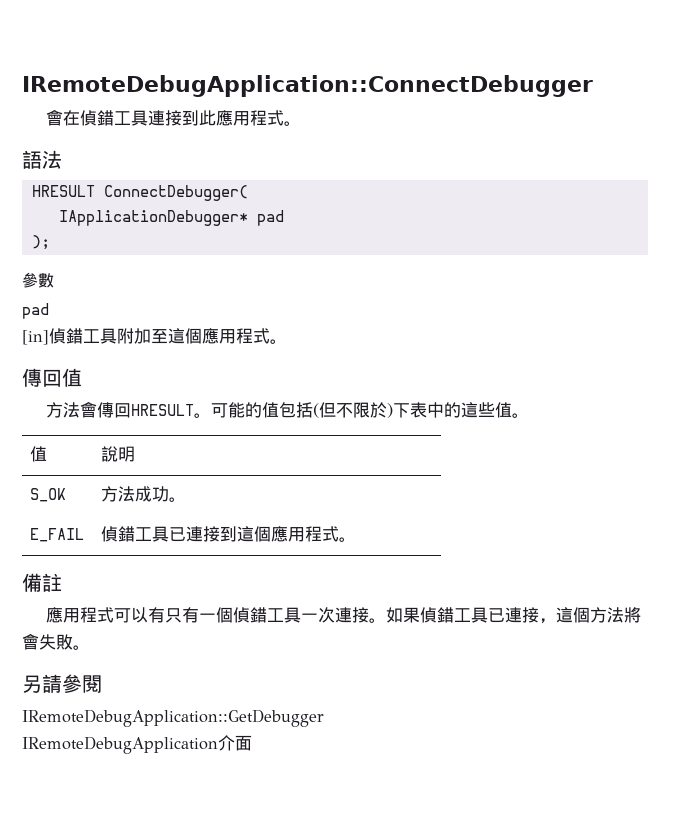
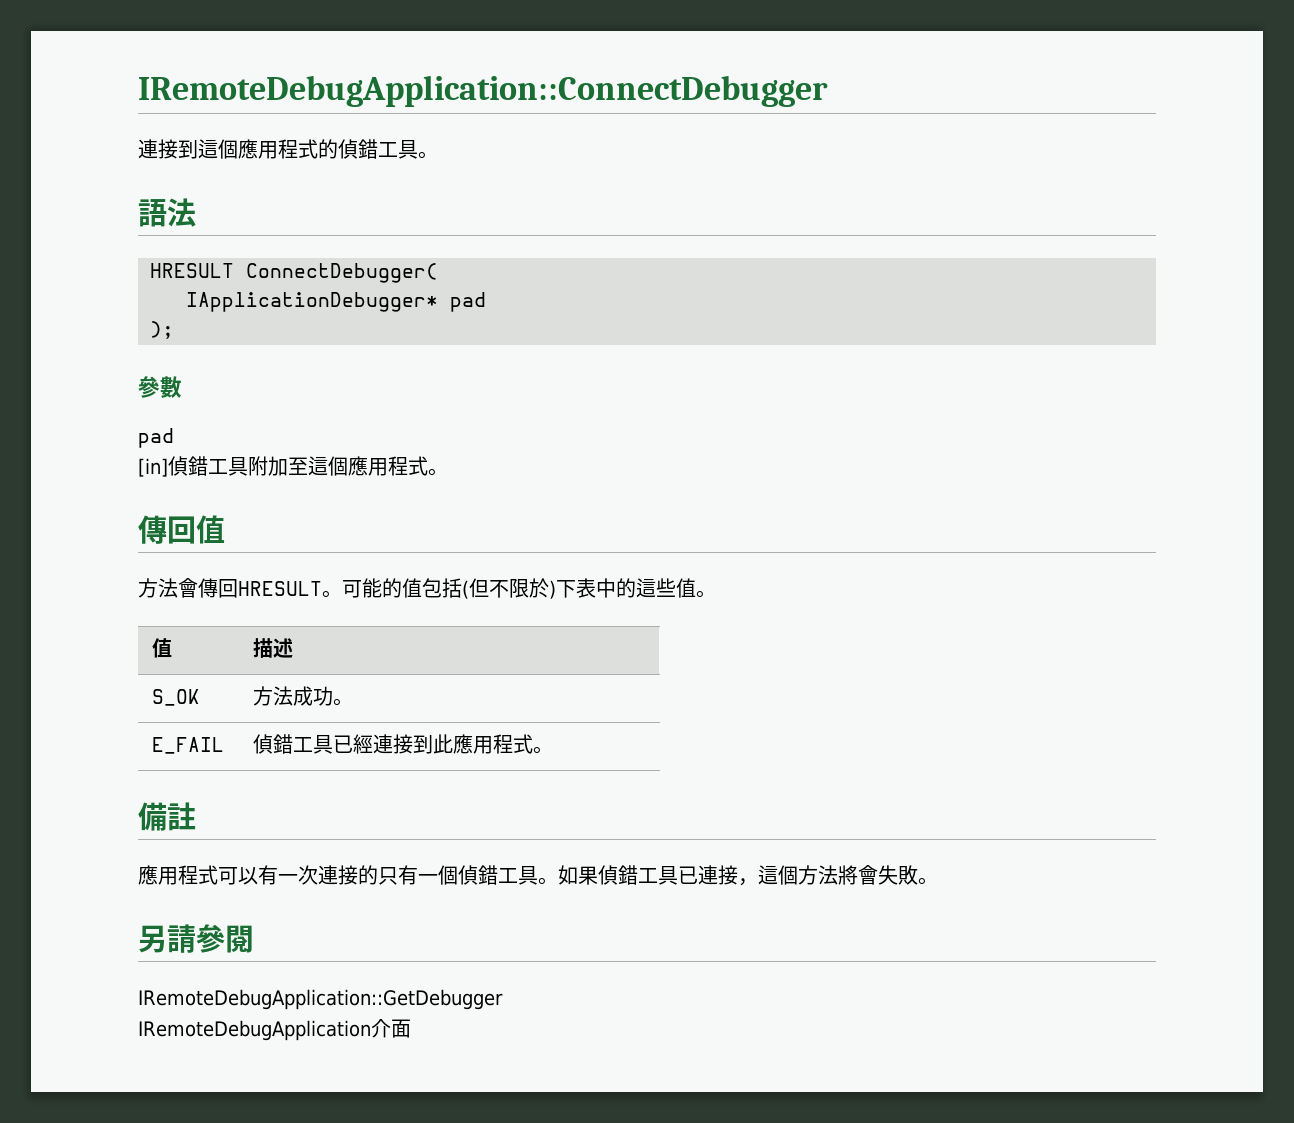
[46,109,285,126] 會在偵錯工具連接到此應用程式 -> [138,139,418,159] 連接到這個應用程式的偵錯工具
[101,446,136,462] 說明 -> [253,638,294,658] 描述
[186,525,272,542] 連接到這個 -> [353,734,454,754] 經連接到此
(166, 615) none -> [278,865,378,885] 一次連接的
[301,607,370,623] 一次連接 -> (538, 875) none

